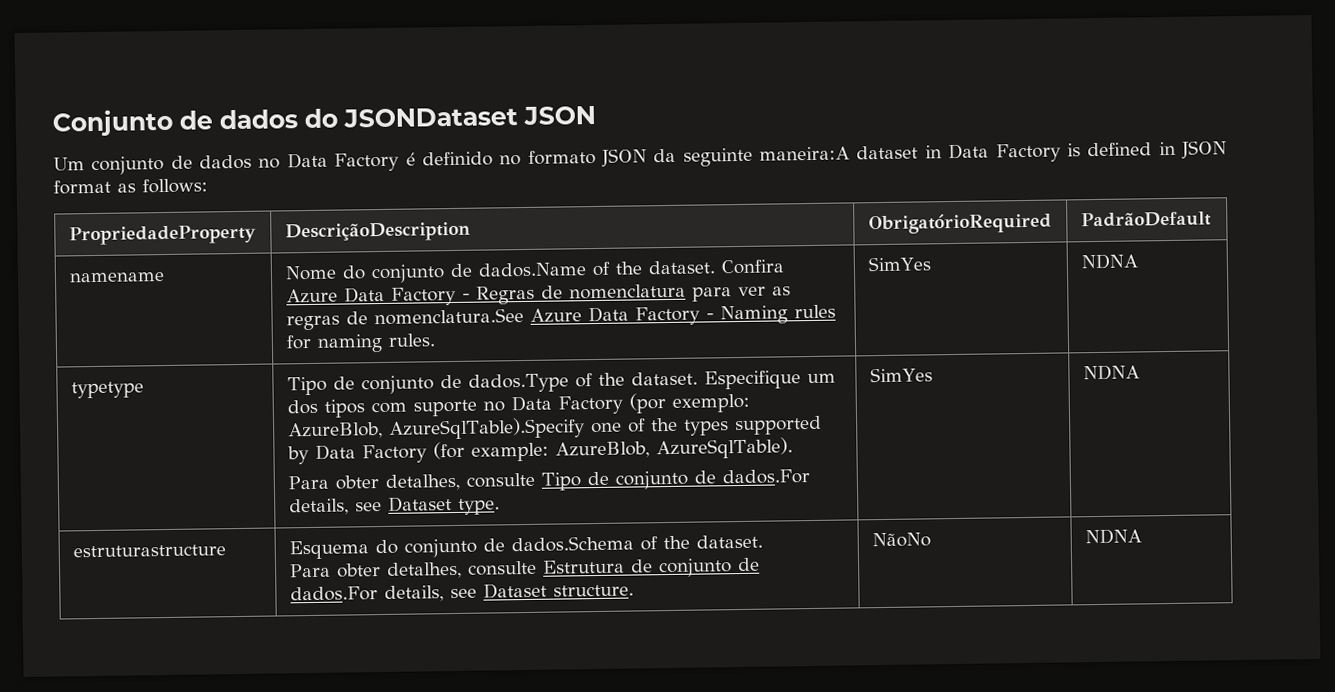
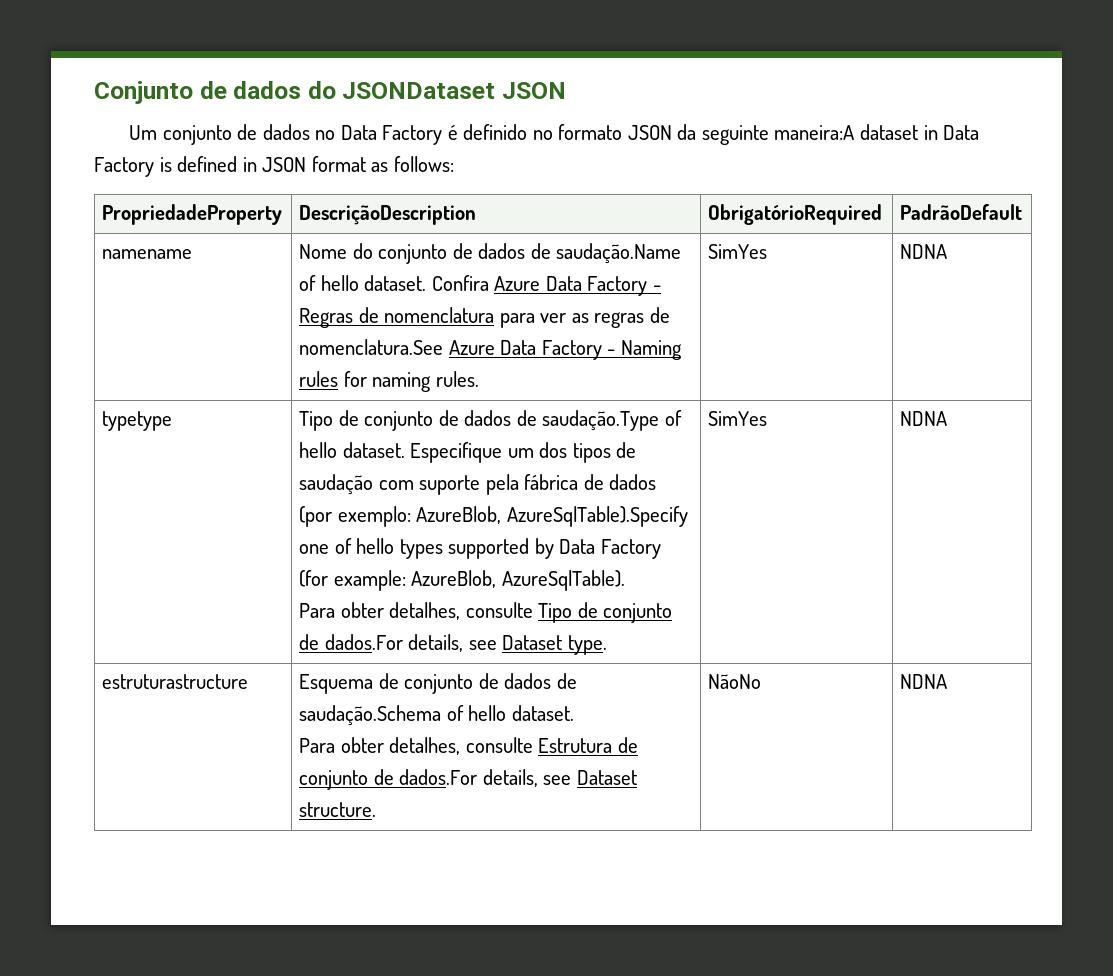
[477,261,642,278] dados.Name of the -> [478,243,682,264] [299,275,359,291] dados de saudação.Name of hello
[467,372,625,393] dados.Type of the -> [464,410,682,431] [299,442,338,458] dados de saudação.Type of hello
[370,395,623,417] com suporte no Data Factory -> [616,442,637,458] [299,474,657,495] de saudação com suporte pela fábrica de dados
[650,417,678,432] the -> [356,538,395,554] hello
[374,535,690,558] do conjunto de dados.Schema of the -> [378,673,577,694] [299,705,507,726] de conjunto de dados de saudação.Schema of hello

